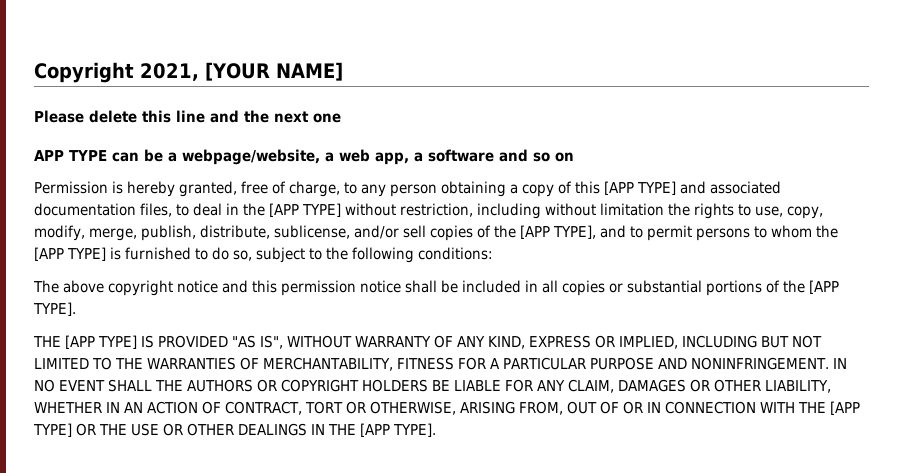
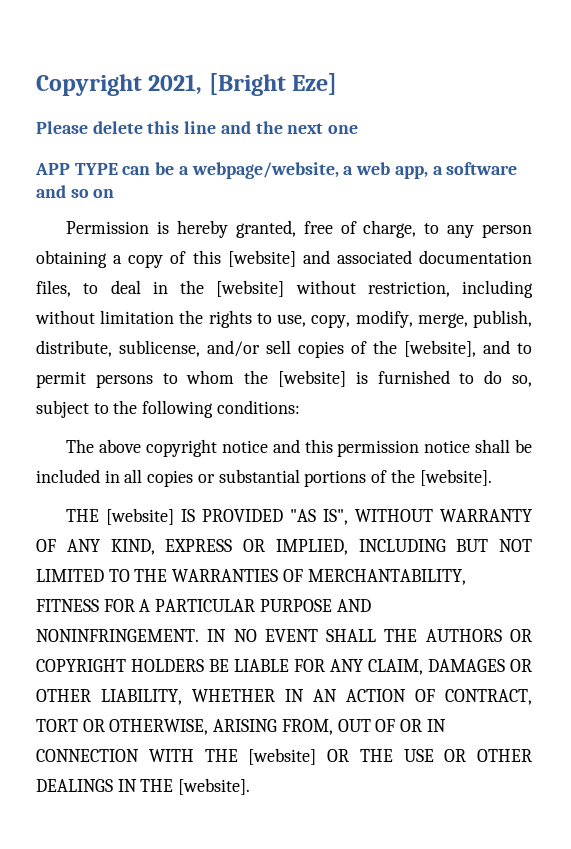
[205,62,343,81] [YOUR NAME] -> [208,73,338,96] [Bright Eze]
[604,181,676,195] [APP TYPE] -> [227,250,296,267] [website]
[269,203,341,217] [APP TYPE] -> [216,280,285,297] [website]
[520,225,596,239] [APP TYPE], -> [404,340,476,357] [website],
[34,247,106,261] [APP TYPE] -> [278,370,346,387] [website]
[809,280,839,294] [33,302,76,316] [33,335,137,349] [APP TYPE]. // THE [APP TYPE] -> [419,469,492,486] [66,508,175,525] [website]. // THE [website]
[829,401,860,415] [33,423,72,437] [APP TYPE] -> [248,748,317,765] [website]
[360,423,436,437] [APP TYPE]. -> [178,778,251,795] [website].

